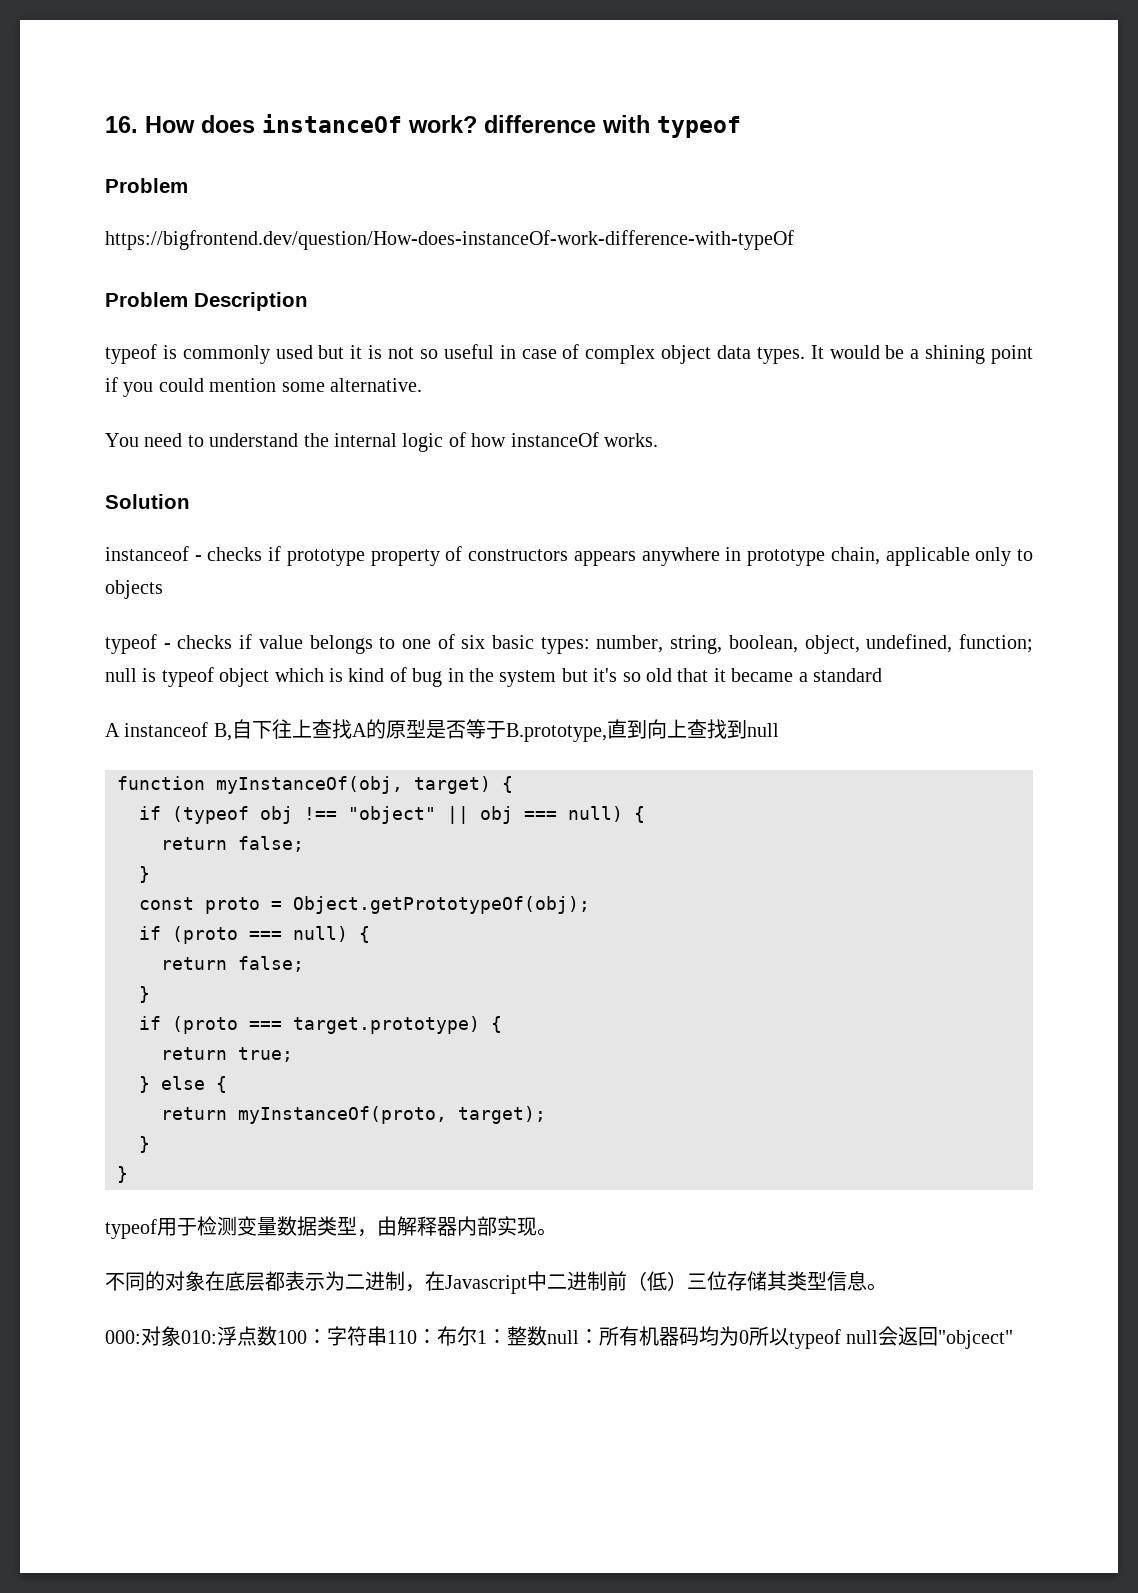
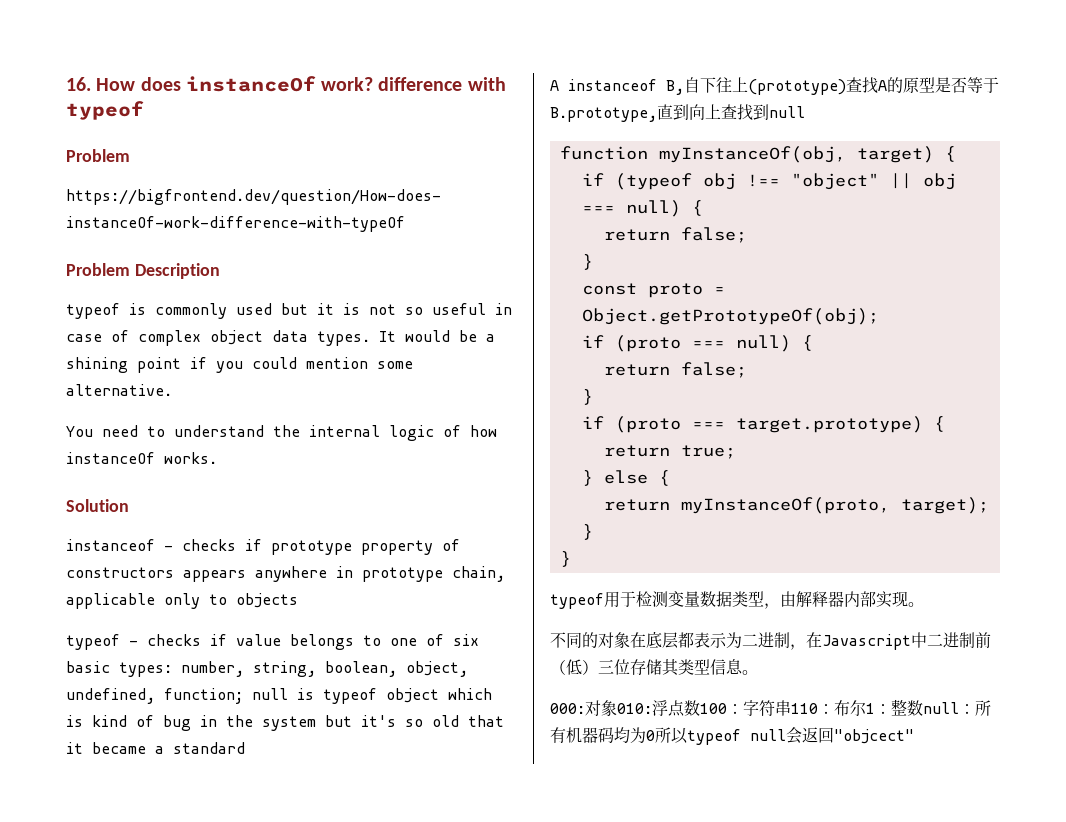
(312, 728) none -> [748,79,846,95] (prototype)

